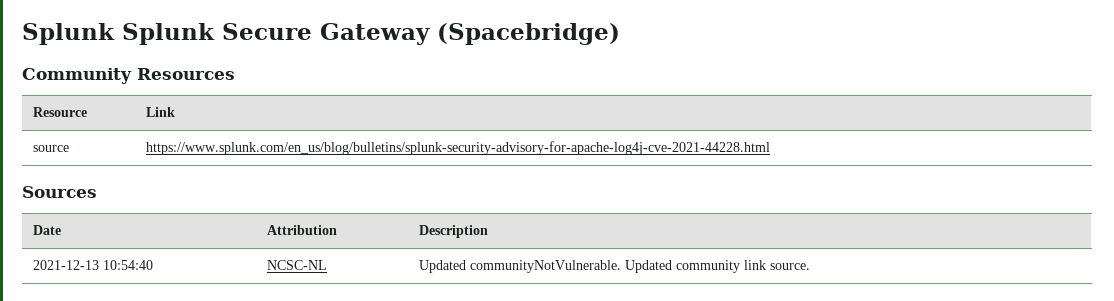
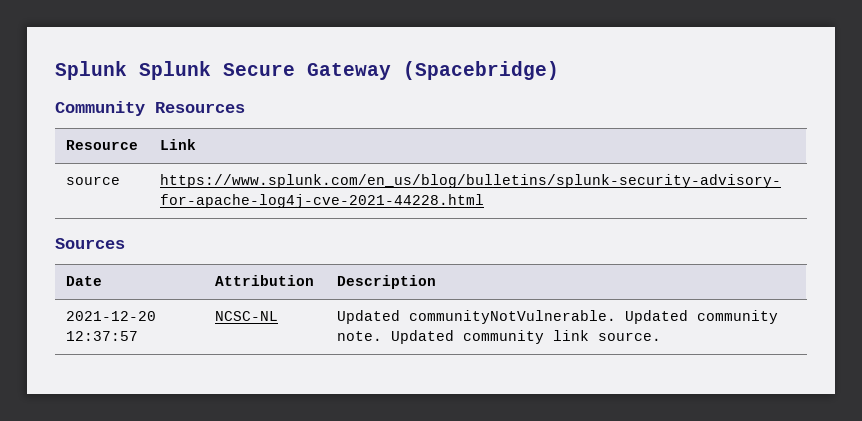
[33,260,154,270] 2021-12-13 10:54:40 -> [65,311,156,321] [65,331,138,341] 2021-12-20 12:37:57
(741, 266) none -> [336,330,544,344] note. Updated community

